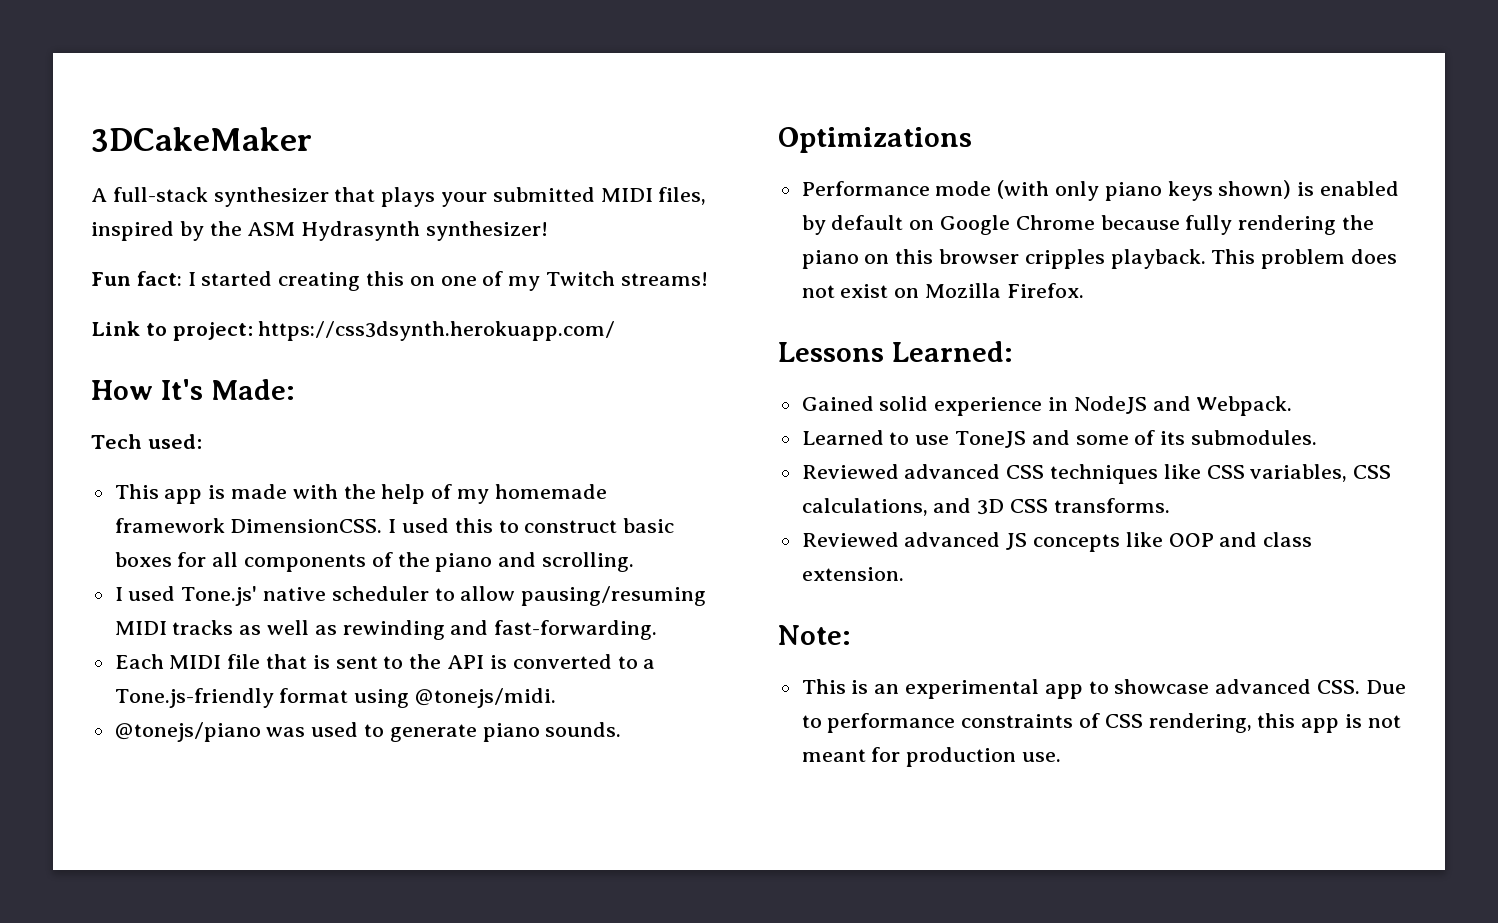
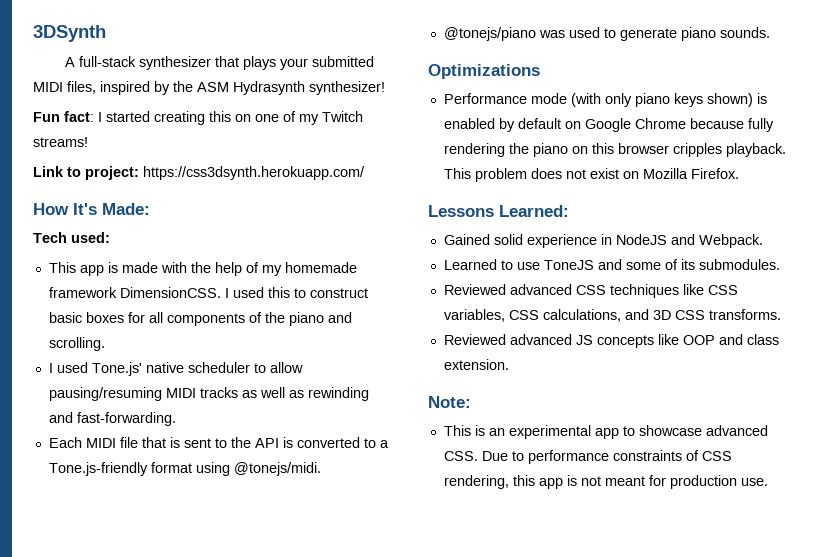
[91,127,312,152] 3DCakeMaker -> [33,25,106,42] 3DSynth

